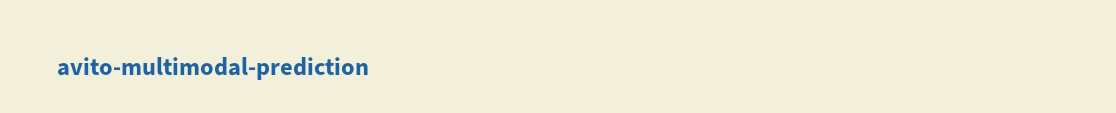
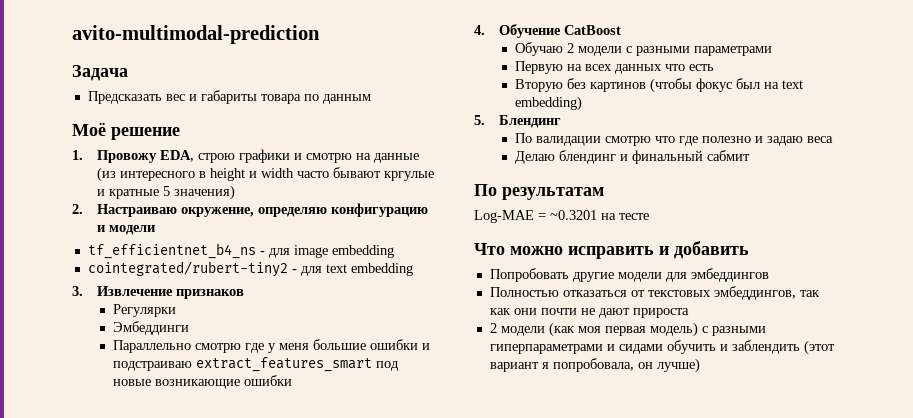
(369, 68) none -> [72,65,128,81] [87,90,371,104] [72,122,180,140] [72,149,420,163] [97,167,435,182] [97,185,236,200] [72,203,429,217] [97,225,156,235] [87,243,394,259] [87,261,413,277] [72,286,245,299] [113,304,177,317] [113,321,190,335] [113,339,431,353] [113,357,400,372] [113,375,293,389] [474,24,622,38] [515,42,773,56] [515,61,715,74] [515,78,804,93] [515,96,583,111] [474,115,562,128] [515,133,834,146] [515,150,751,164] [474,184,604,200] [474,210,649,223] [474,241,749,259] [489,268,769,282] [489,286,820,300] [489,308,689,318] [489,322,766,337] [489,340,835,355] [489,358,700,373] // Задача // Предсказать вес и габариты товара по данным // Моё решение // 1. Провожу EDA, строю графики и смотрю на данные (из интересного в height и width часто бывают кргулые и кратные 5 значения) // 2. Настраиваю окружение, определяю конфигурацию и модели // tf_efficientnet_b4_ns - для image embedding // cointegrated/rubert-tiny2 - для text embedding // 3. Извлечение признаков // Регулярки // Эмбеддинги // Параллельно смотрю где у меня большие ошибки и подстраиваю extract_features_smart под новые возникающие ошибки // 4. Обучение CatBoost // Обучаю 2 модели с разными параметрами // Первую на всех данных что есть // Вторую без картинов (чтобы фокус был на text embedding) // 5. Блендинг // По валидации смотрю что где полезно и задаю веса // Делаю блендинг и финальный сабмит // По результатам // Log-MAE = ~0.3201 на тесте // Что можно исправить и добавить // Попробовать другие модели для эмбеддингов // Полностью отказаться от текстовых эмбеддингов, так как они почти не дают прироста // 2 модели (как моя первая модель) с разными гиперпараметрами и сидами обучить и заблендить (этот вариант я попробовала, он лучше)

